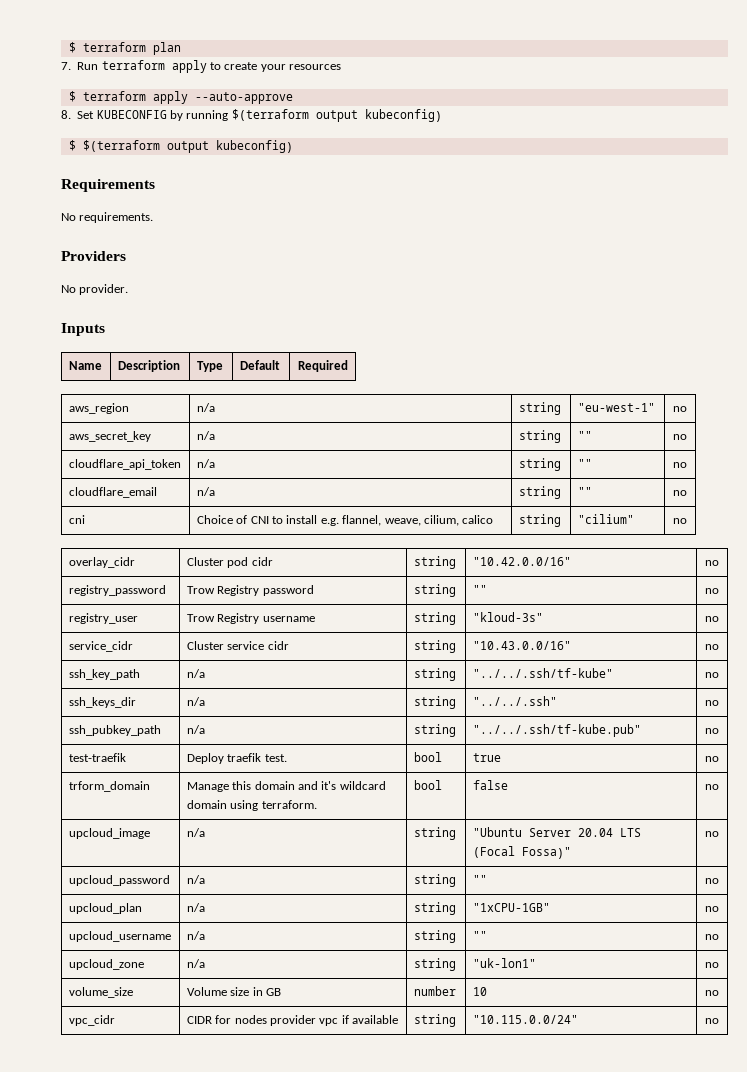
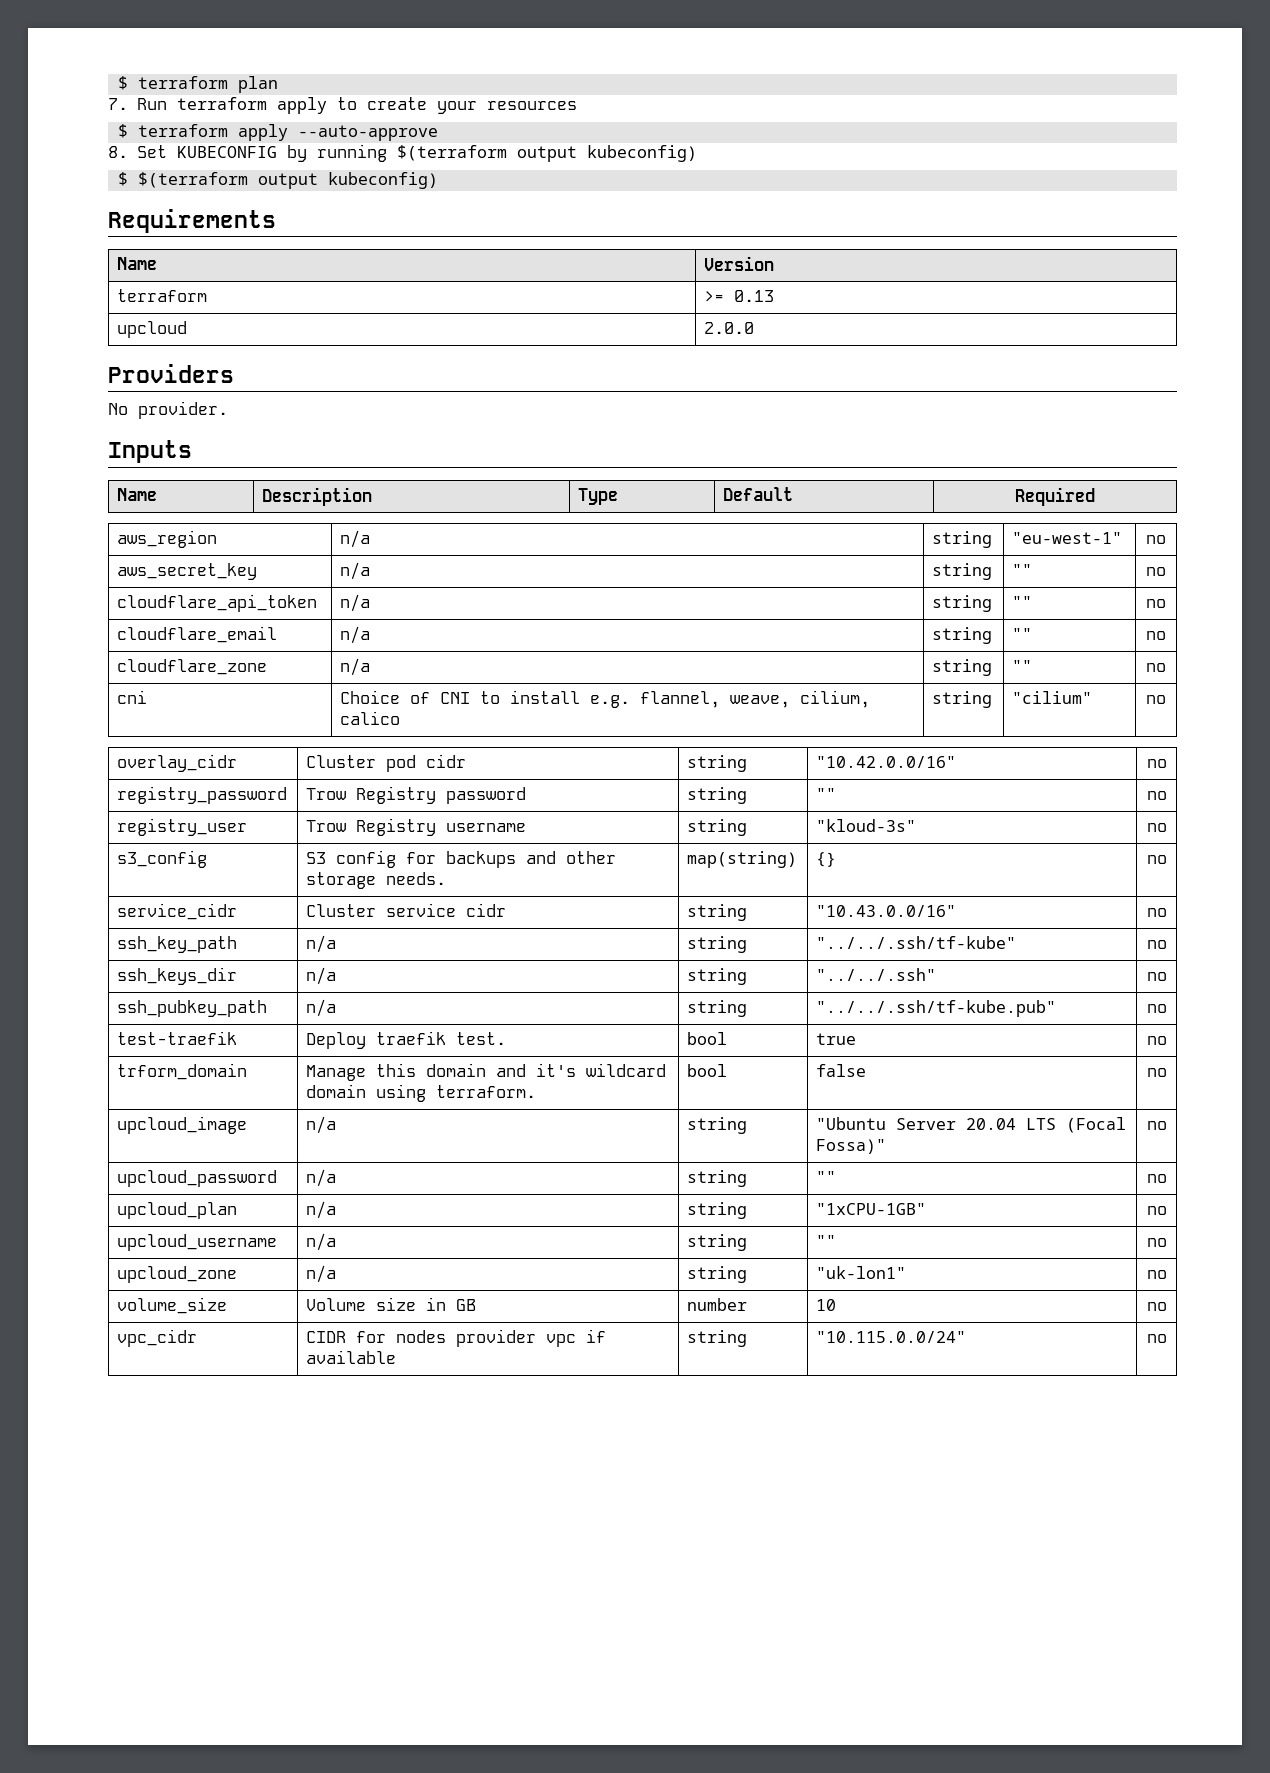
[61,212,154,223] // No requirements. -> [117,257,158,270] [704,256,775,271] [117,289,208,302] [704,290,775,302] [117,321,188,338] [704,322,755,334] // Name | Version // terraform | >= 0.13 // upcloud | 2.0.0
(687, 493) none -> [117,659,268,675] [340,658,371,676] [932,659,993,676] [1012,660,1033,672] [1146,663,1166,672] // cloudflare_zone | n/a | string | "" | no
(719, 619) none -> [117,850,208,868] [306,850,617,868] [306,872,447,889] [687,851,798,868] [816,852,837,867] [1146,855,1167,864] // s3_config | S3 config for backups and other storage needs. | map(string) | {} | no

